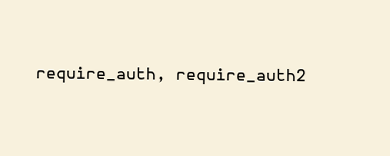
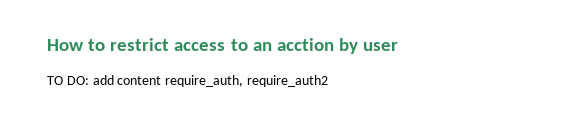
(35, 75) none -> [47,38,399,54] [47,75,162,85] How to restrict access to an acction by user // TO DO: add content

